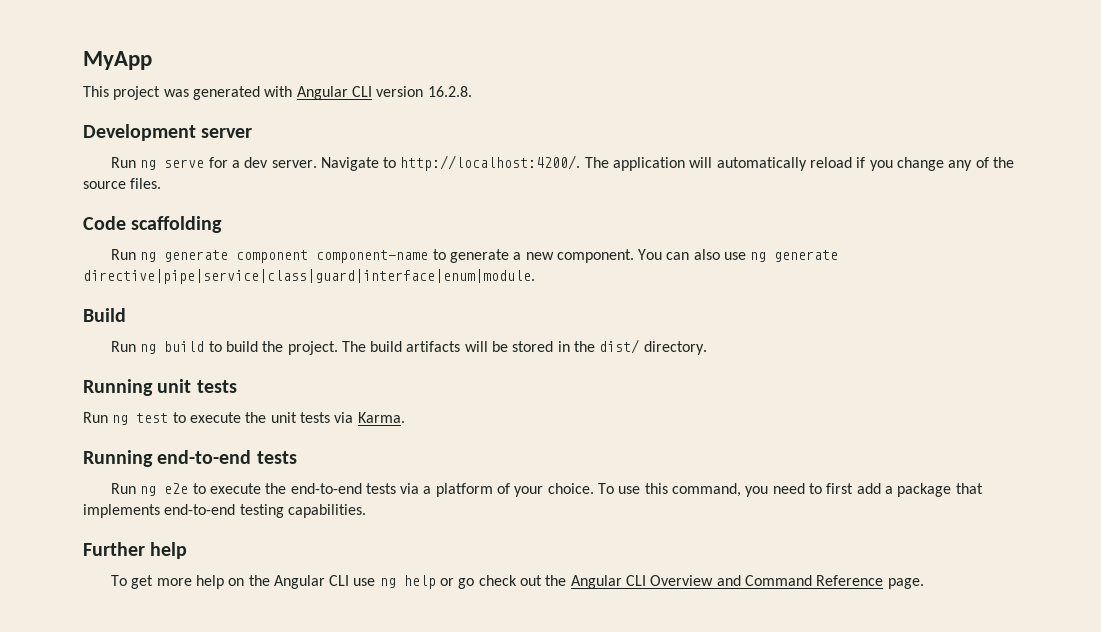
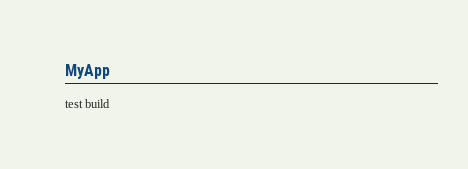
[83,86,472,100] [83,124,253,141] [110,155,1014,171] [83,178,162,189] [83,216,223,233] [110,249,839,263] [83,269,535,284] [83,308,126,322] [110,339,707,355] [83,379,237,396] [83,412,405,425] [83,450,297,467] [110,483,983,497] [83,504,366,518] [83,542,188,559] [110,575,924,589] This project was generated with Angular CLI version 16.2.8. // Development server // Run ng serve for a dev server. Navigate to http://localhost:4200/. The application will automatically reload if you change any of the source files. // Code scaffolding // Run ng generate component component-name to generate a new component. You can also use ng generate directive|pipe|service|class|guard|interface|enum|module. // Build // Run ng build to build the project. The build artifacts will be stored in the dist/ directory. // Running unit tests // Run ng test to execute the unit tests via Karma. // Running end-to-end tests // Run ng e2e to execute the end-to-end tests via a platform of your choice. To use this command, you need to first add a package that implements end-to-end testing capabilities. // Further help // To get more help on the Angular CLI use ng help or go check out the Angular CLI Overview and Command Reference page. -> [65,99,111,108] test build

